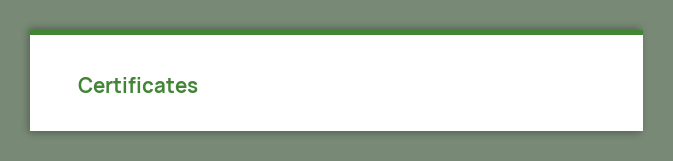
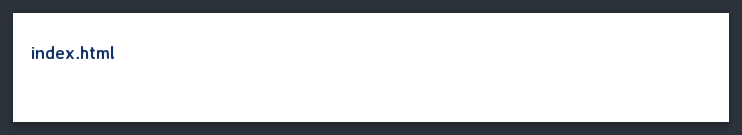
[78,77,198,93] Certificates -> [31,46,115,59] index.html

